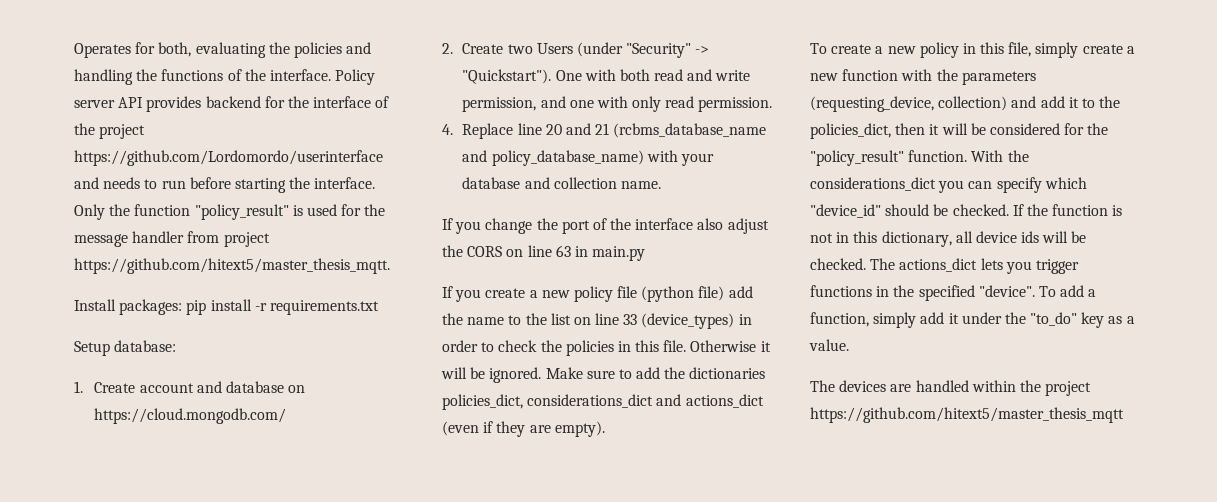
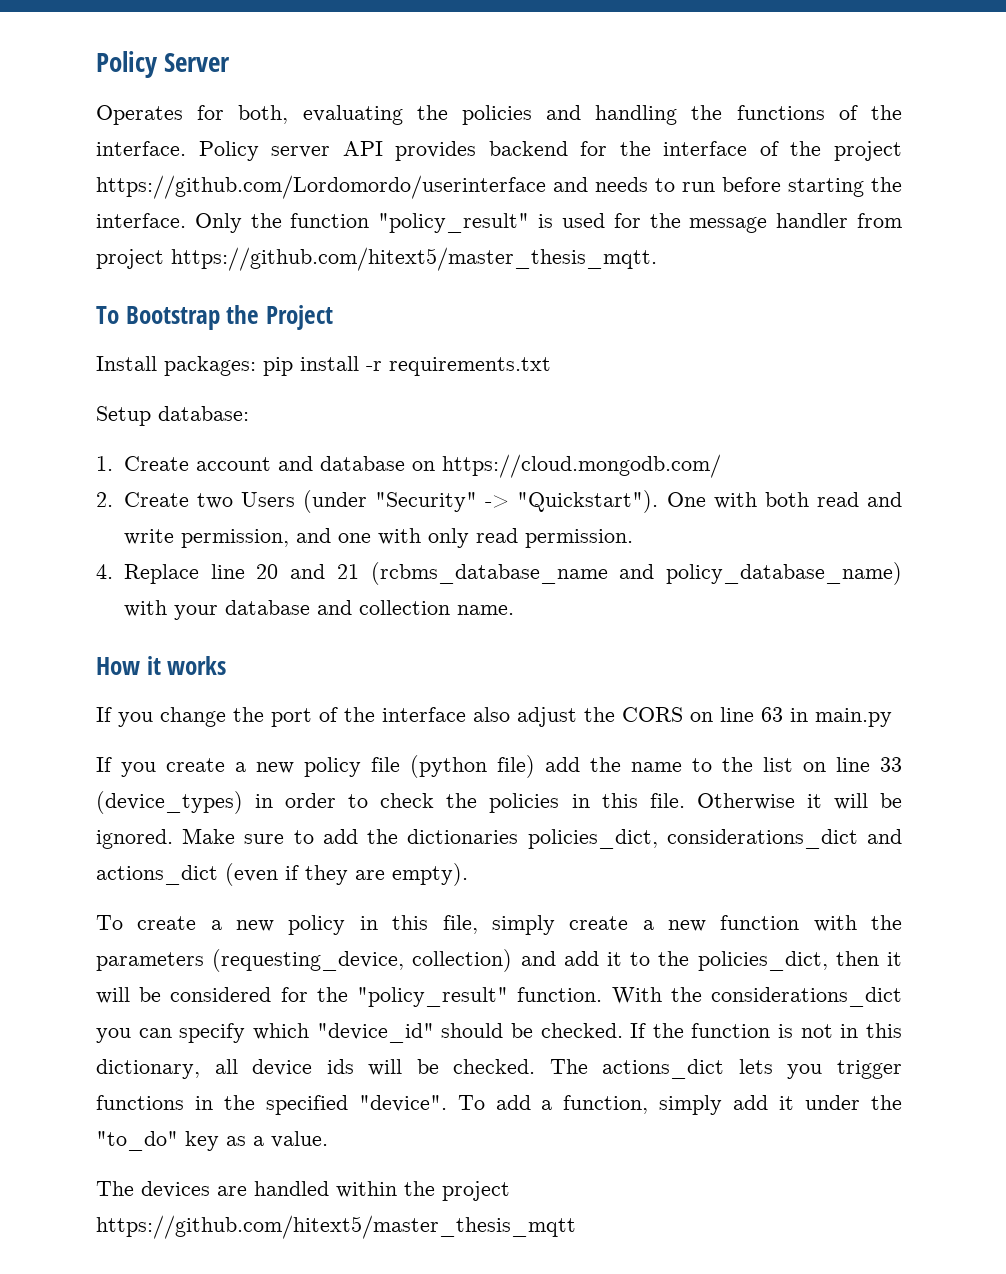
(74, 50) none -> [96,51,231,78] Policy Server //
(390, 266) none -> [96,305,333,330] // To Bootstrap the Project
(661, 185) none -> [96,656,227,675] // How it works

